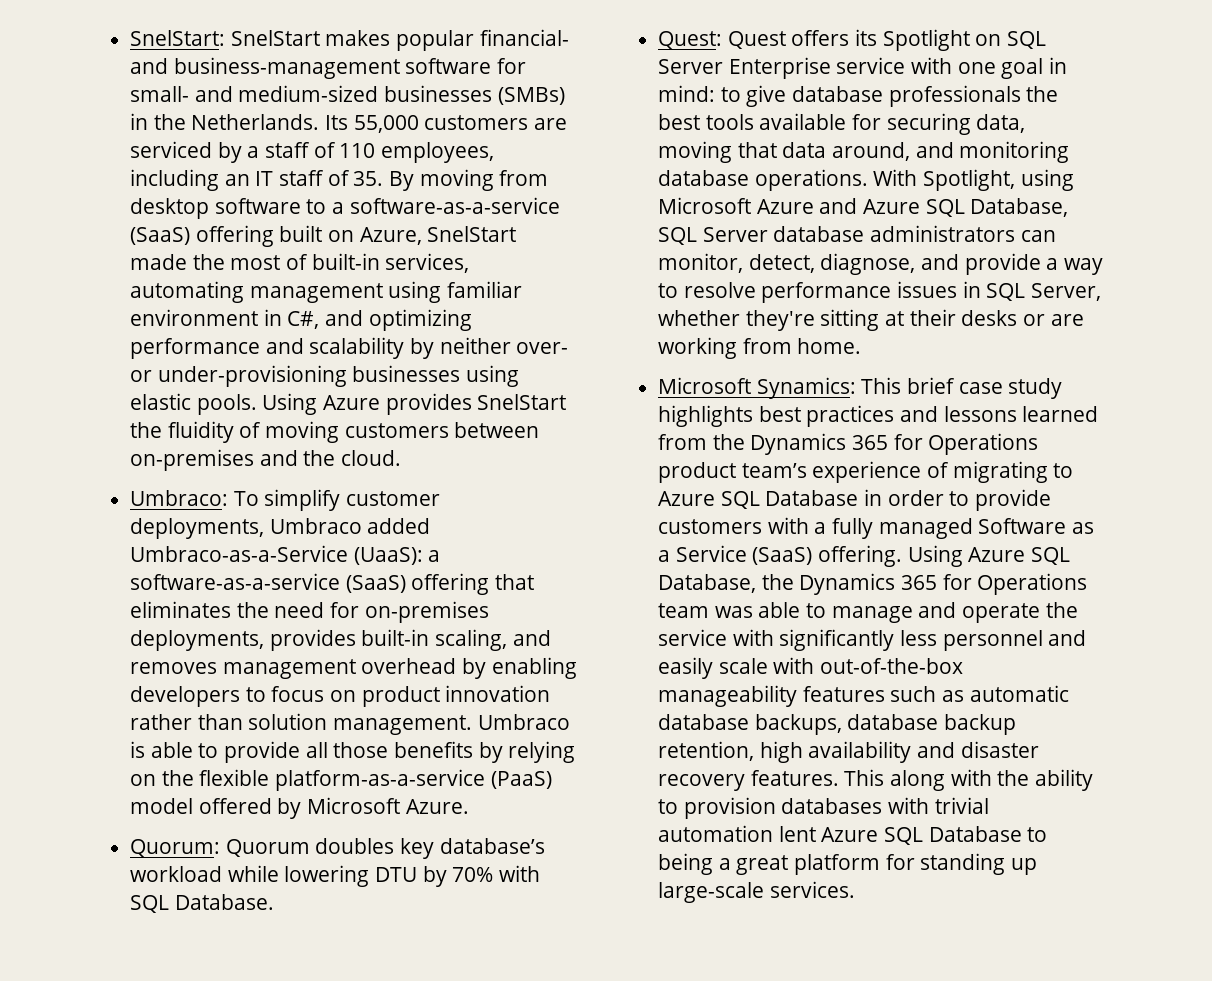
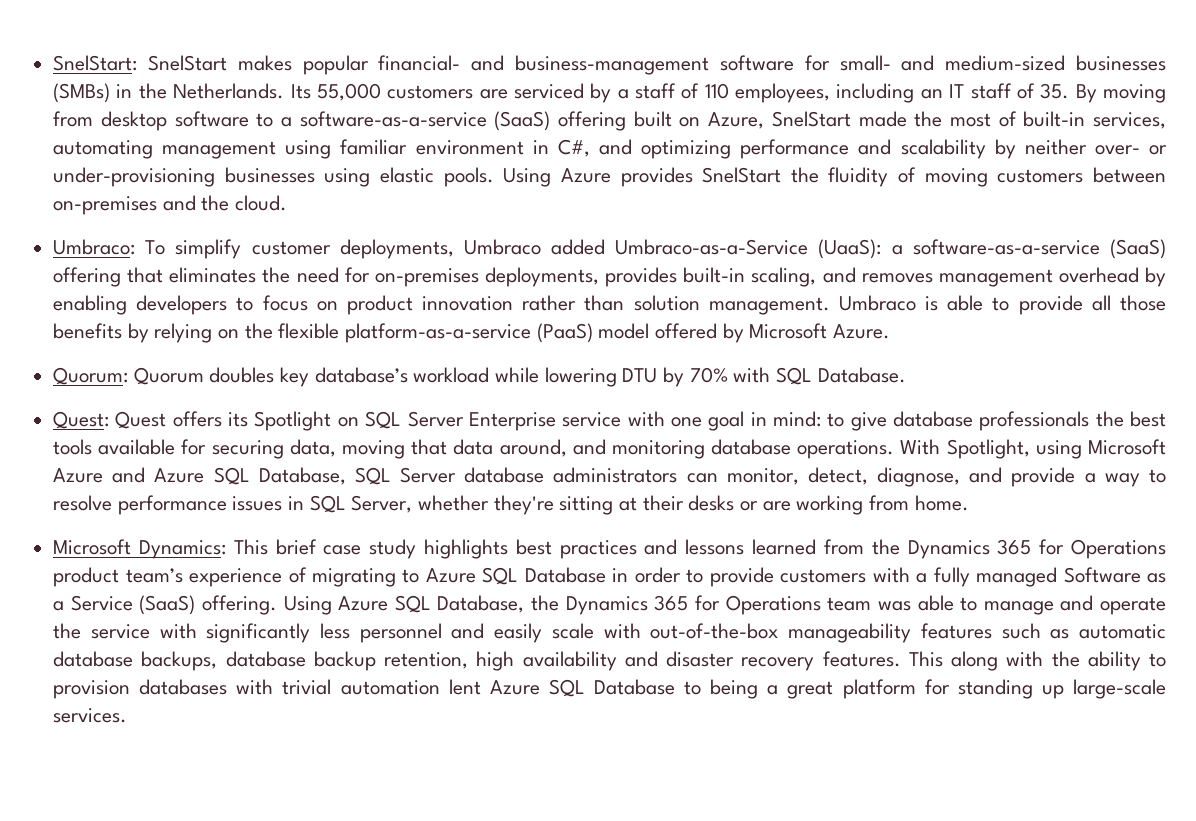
[756,377,856,399] Synamics: -> [138,540,226,559] Dynamics:

